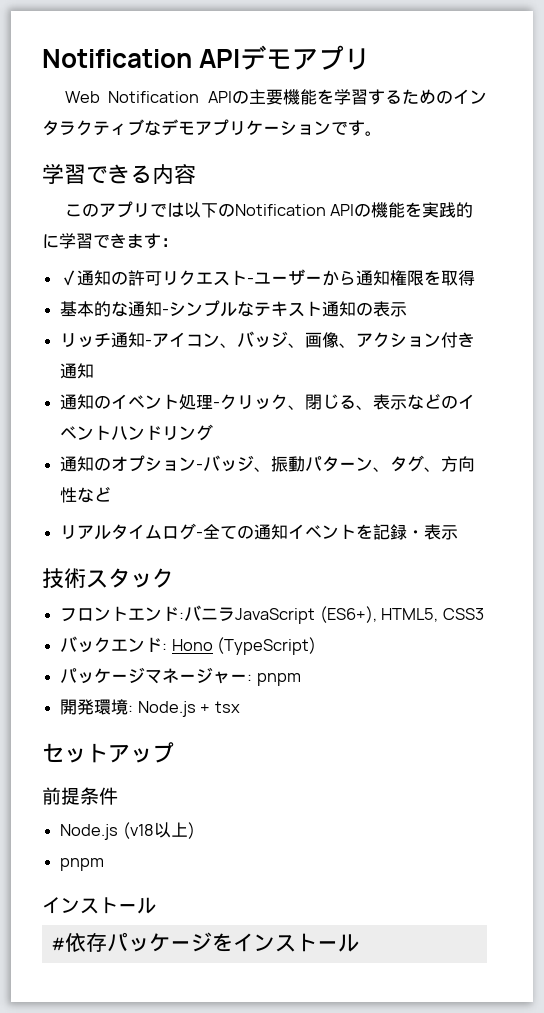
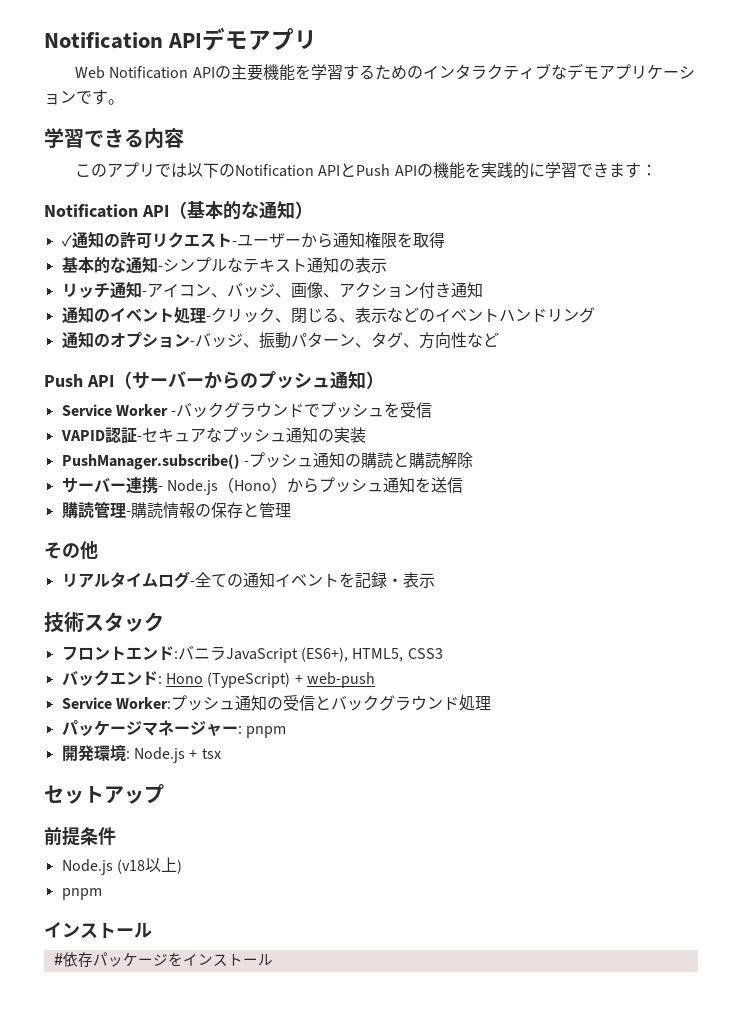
(355, 210) none -> [340,163,417,177] とPush API
(178, 242) none -> [44,201,313,220] // Notification API（基本的な通知）
(112, 494) none -> [44,371,384,389] [61,402,433,418] [60,427,366,444] [61,452,473,470] [61,476,463,495] [61,501,291,519] [44,541,98,560] // Push API（サーバーからのプッシュ通知） // Service Worker -バックグラウンドでプッシュを受信 // VAPID認証-セキュアなプッシュ通知の実装 // PushManager.subscribe() -プッシュ通知の購読と購読解除 // サーバー連携- Node.js（Hono）からプッシュ通知を送信 // 購読管理-購読情報の保存と管理 // その他
(317, 646) none -> [294,672,375,688] [61,695,491,711] + web-push // Service Worker:プッシュ通知の受信とバックグラウンド処理

